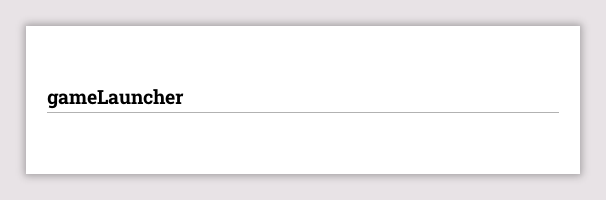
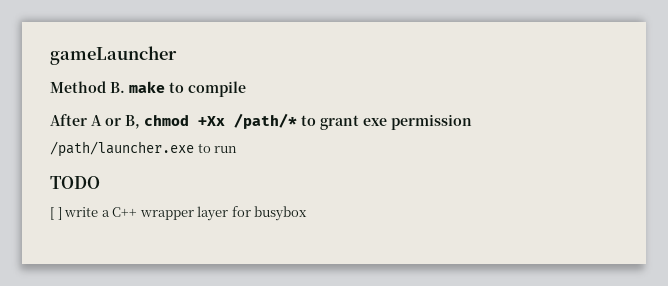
(184, 99) none -> [50,81,246,97] [50,113,472,130] [50,141,238,157] [50,176,100,189] [50,206,308,221] // Method B. make to compile // After A or B, chmod +Xx /path/* to grant exe permission // /path/launcher.exe to run // TODO // [ ] write a C++ wrapper layer for busybox

